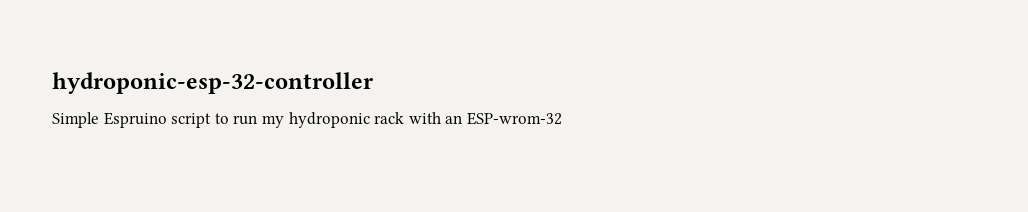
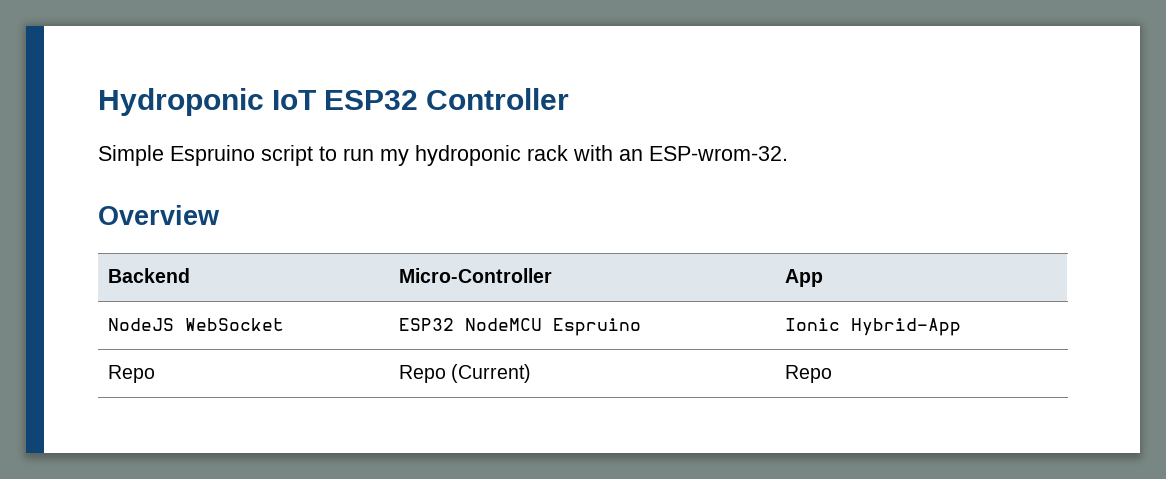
[52,72,373,94] hydroponic-esp-32-controller -> [98,88,570,116] Hydroponic IoT ESP32 Controller
[466,112,562,125] ESP-wrom-32 -> [649,146,788,161] [98,205,220,225] [107,268,190,283] [398,268,552,283] [784,269,823,287] [107,318,284,331] [398,318,641,336] [784,318,961,336] [107,365,155,383] [398,364,532,383] [784,365,832,383] ESP-wrom-32. // Overview // Backend | Micro-Controller | App // NodeJS WebSocket | ESP32 NodeMCU Espruino | Ionic Hybrid-App // Repo | Repo (Current) | Repo

